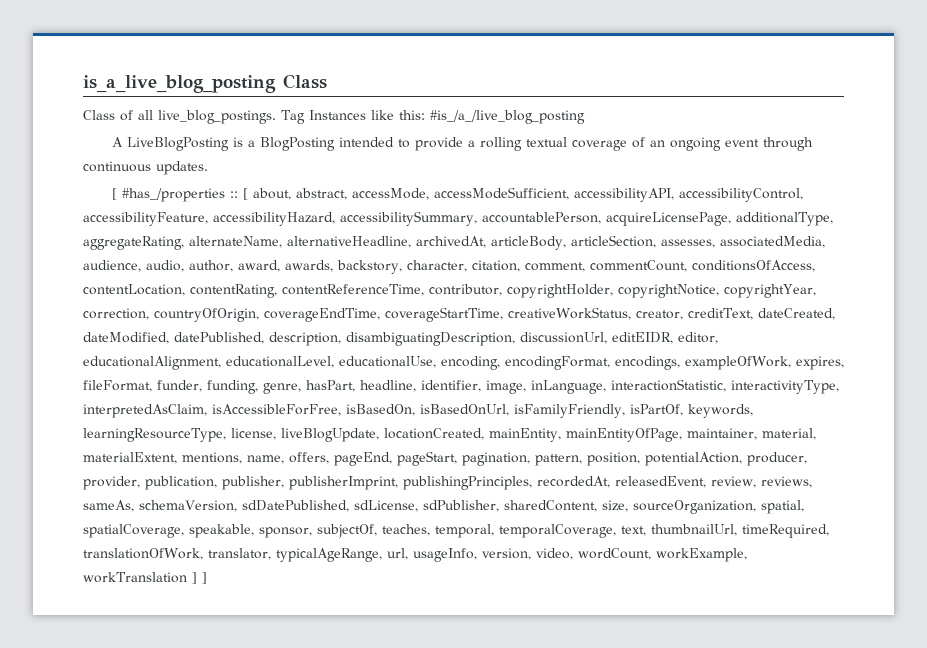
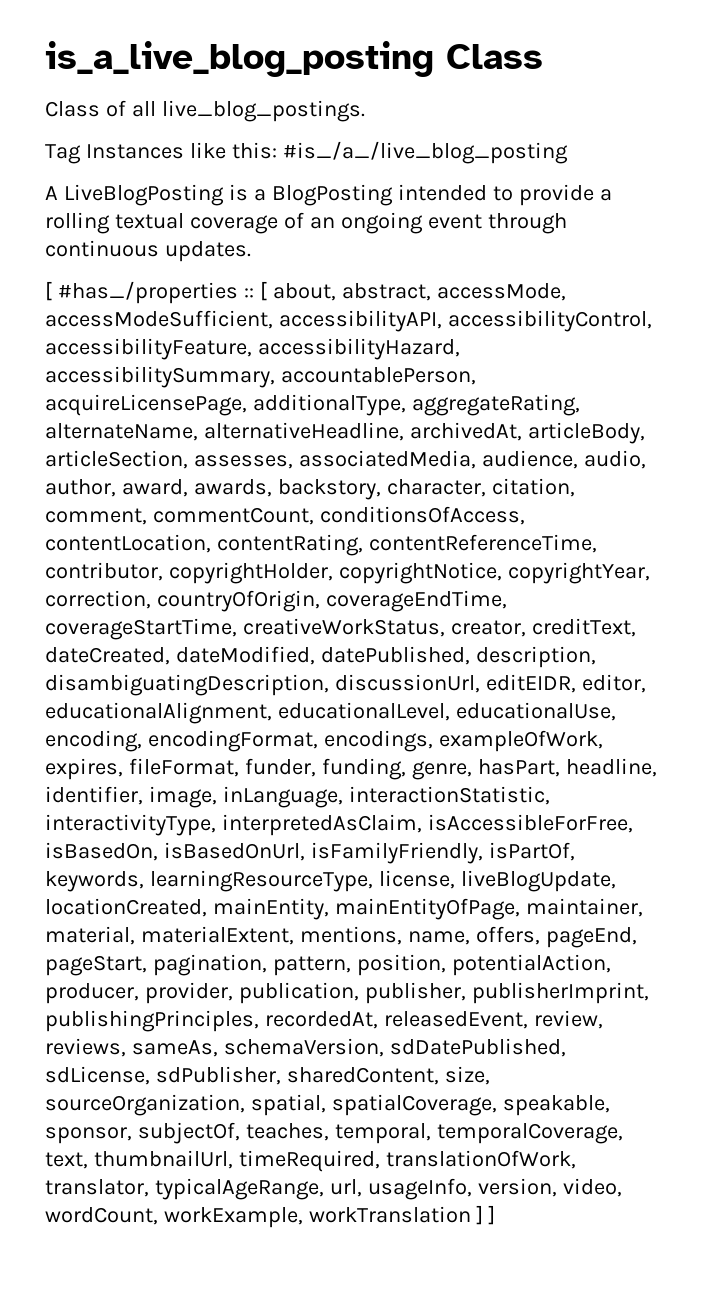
(276, 117) none -> (365, 111) //

